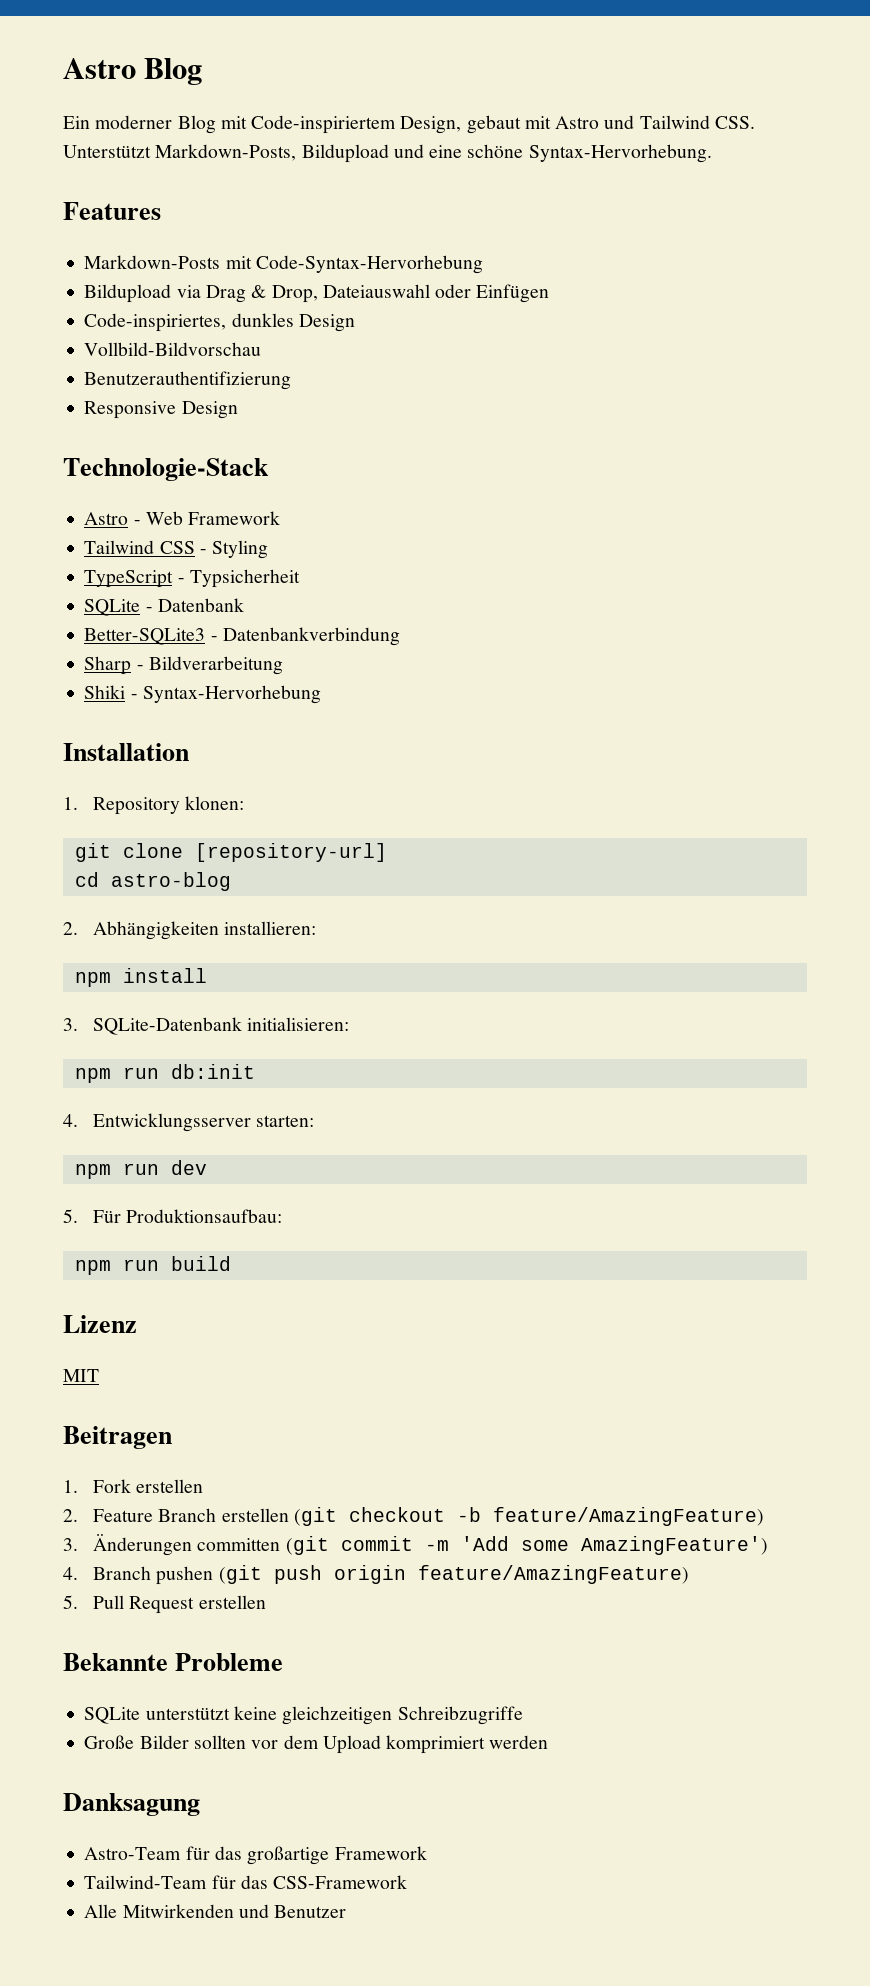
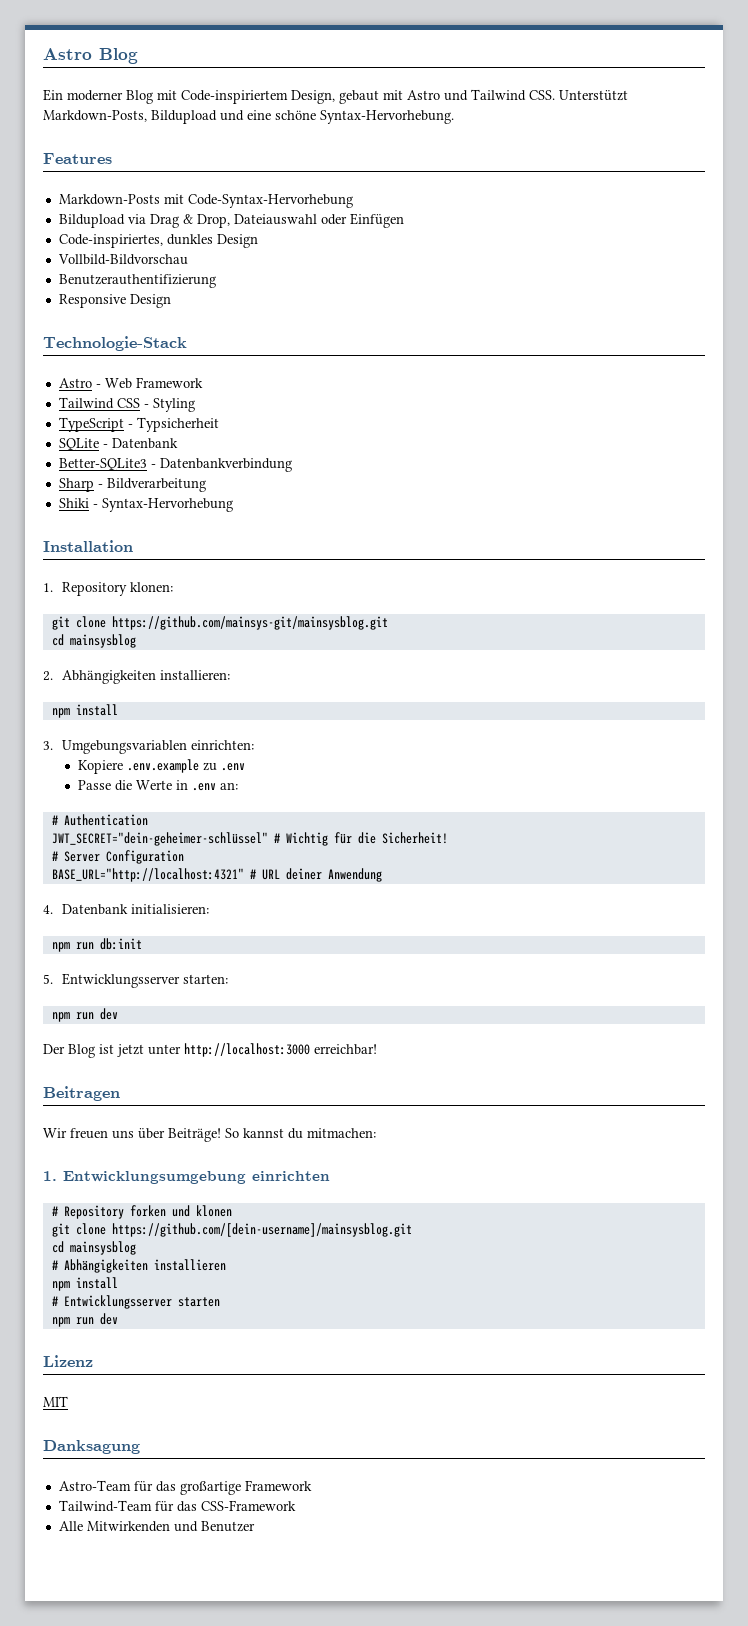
[194,843,387,862] [74,872,231,891] [repository-url] // cd astro-blog -> [111,616,388,630] [51,634,136,648] https://github.com/mainsys-git/mainsysblog.git // cd mainsysblog
[93,1017,243,1035] SQLite-Datenbank -> [62,740,255,754] [78,759,246,774] [78,780,239,791] [51,814,148,826] [51,832,448,846] [51,850,184,864] [51,868,382,882] [43,904,129,915] Umgebungsvariablen einrichten: // Kopiere .env.example zu .env // Passe die Werte in .env an: // # Authentication // JWT_SECRET="dein-geheimer-schlüssel" # Wichtig für die Sicherheit! // # Server Configuration // BASE_URL="http://localhost:4321" # URL deiner Anwendung // 4. Datenbank
[63,1114,78,1127] 4. -> [43,974,53,984] 5.
[63,1209,283,1223] [74,1256,231,1275] 5. Für Produktionsaufbau: // npm run build -> [43,1043,377,1058] [43,1086,120,1101] [43,1128,376,1142] [43,1171,330,1184] [51,1205,232,1219] [51,1223,412,1237] [51,1241,136,1255] [51,1259,226,1273] [51,1277,118,1291] [51,1295,220,1309] [51,1313,118,1327] Der Blog ist jetzt unter http://localhost:3000 erreichbar! // Beitragen // Wir freuen uns über Beiträge! So kannst du mitmachen: // 1. Entwicklungsumgebung einrichten // # Repository forken und klonen // git clone https://github.com/[dein-username]/mainsysblog.git // cd mainsysblog // # Abhängigkeiten installieren // npm install // # Entwicklungsserver starten // npm run dev
[63,1426,172,1449] [63,1479,204,1493] [63,1507,764,1526] [63,1534,768,1556] [63,1565,689,1585] [63,1595,266,1614] [63,1653,284,1671] [84,1706,523,1725] [84,1735,549,1754] // Beitragen // 1. Fork erstellen // 2. Feature Branch erstellen (git checkout -b feature/AmazingFeature) // 3. Änderungen committen (git commit -m 'Add some AmazingFeature') // 4. Branch pushen (git push origin feature/AmazingFeature) // 5. Pull Request erstellen // Bekannte Probleme // SQLite unterstützt keine gleichzeitigen Schreibzugriffe // Große Bilder sollten vor dem Upload komprimiert werden -> (68, 1401) none

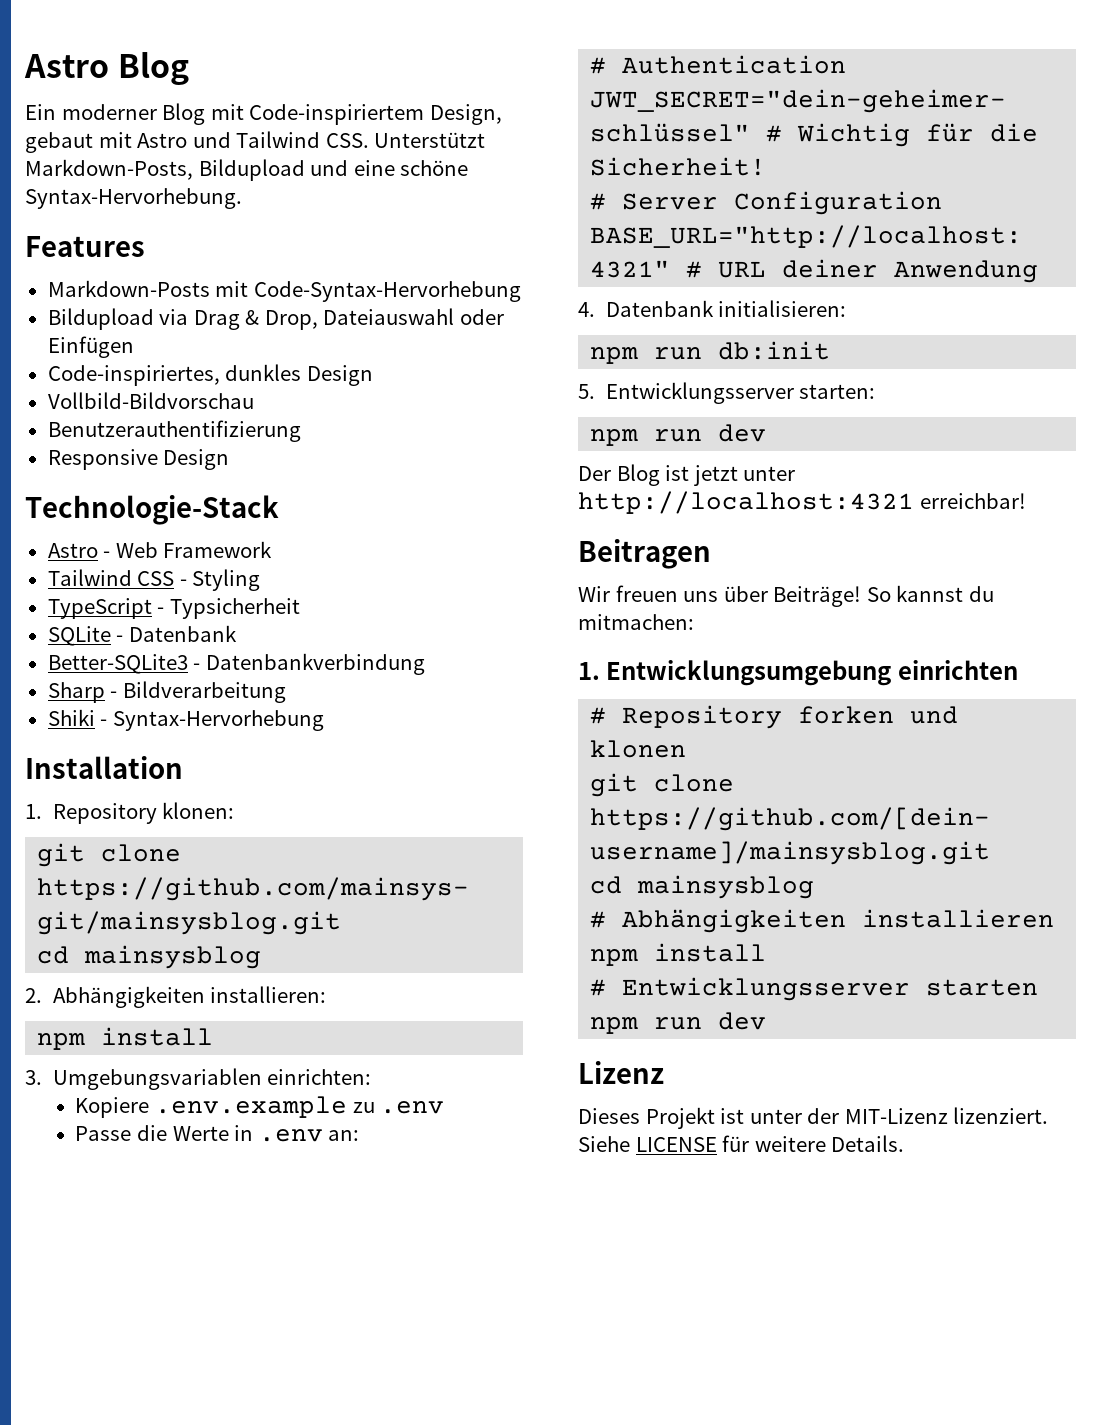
[184,1043,310,1057] http://localhost:3000 -> [578,491,914,514] http://localhost:4321
[43,1396,68,1407] [43,1440,140,1454] [58,1480,312,1495] [58,1500,296,1512] [58,1521,255,1532] MIT // Danksagung // Astro-Team für das großartige Framework // Tailwind-Team für das CSS-Framework // Alle Mitwirkenden und Benutzer -> [578,1107,1049,1129] [578,1135,905,1152] Dieses Projekt ist unter der MIT-Lizenz lizenziert. Siehe LICENSE für weitere Details.

